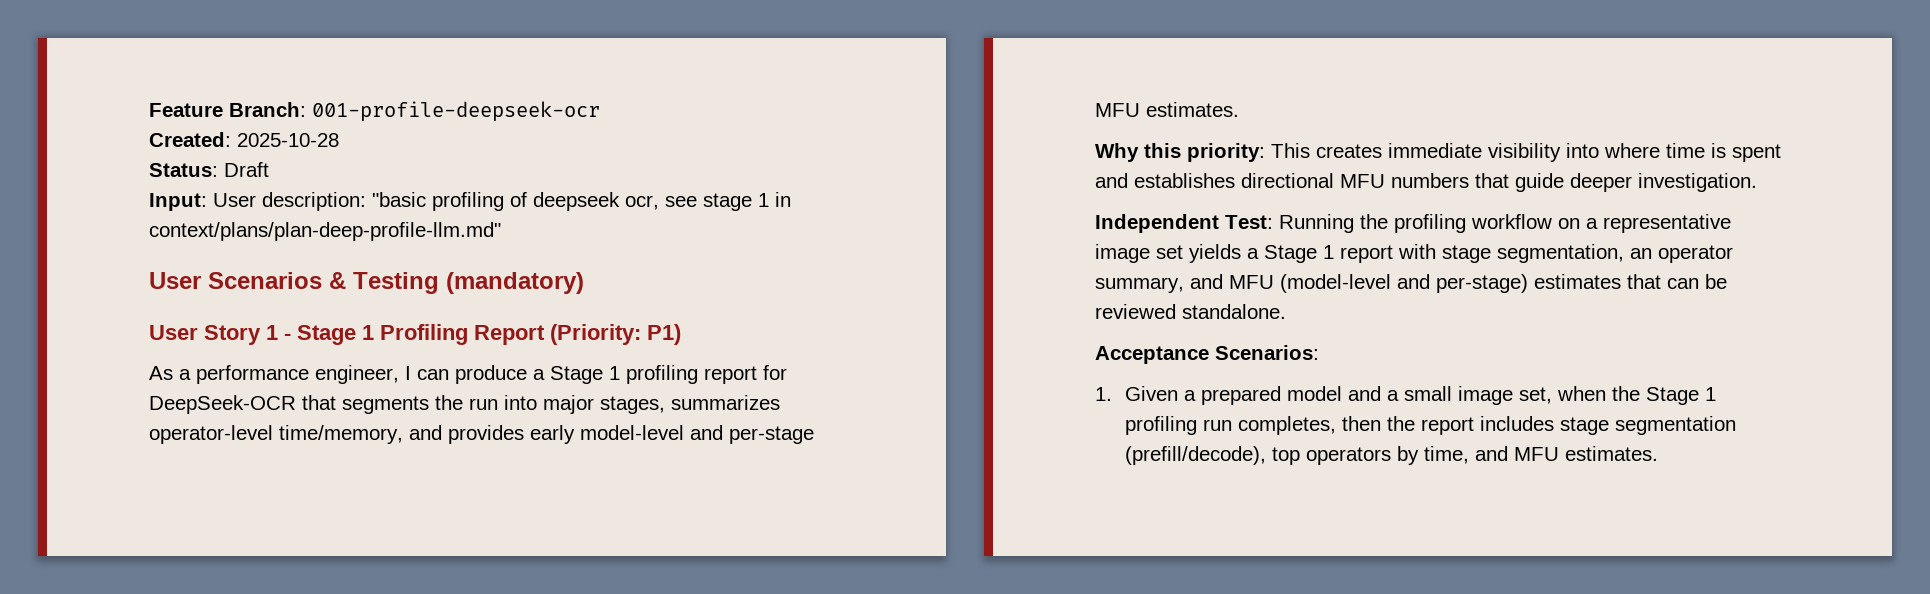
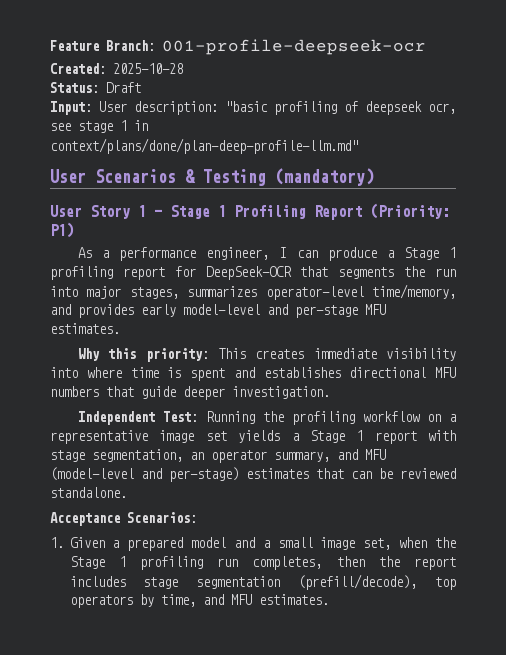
[149,222,501,241] context/plans/plan-deep-profile-llm.md" -> [50,138,358,154] context/plans/done/plan-deep-profile-llm.md"

